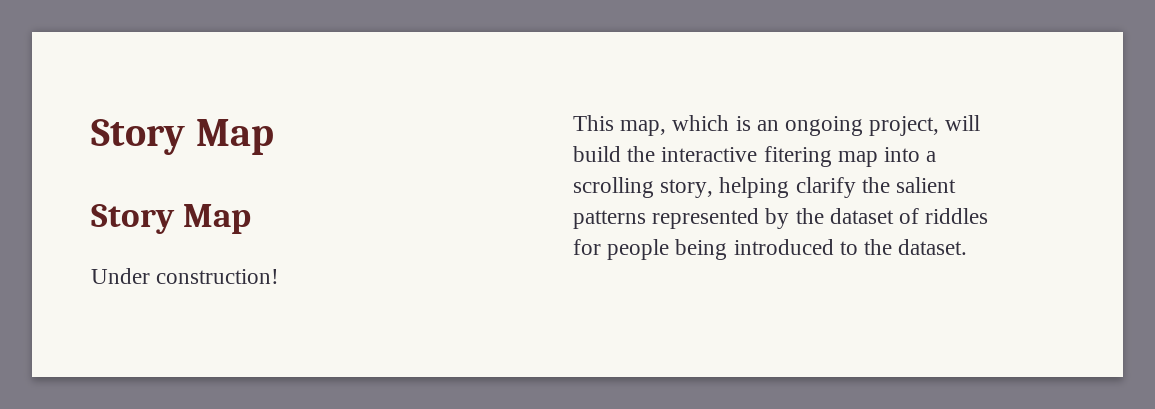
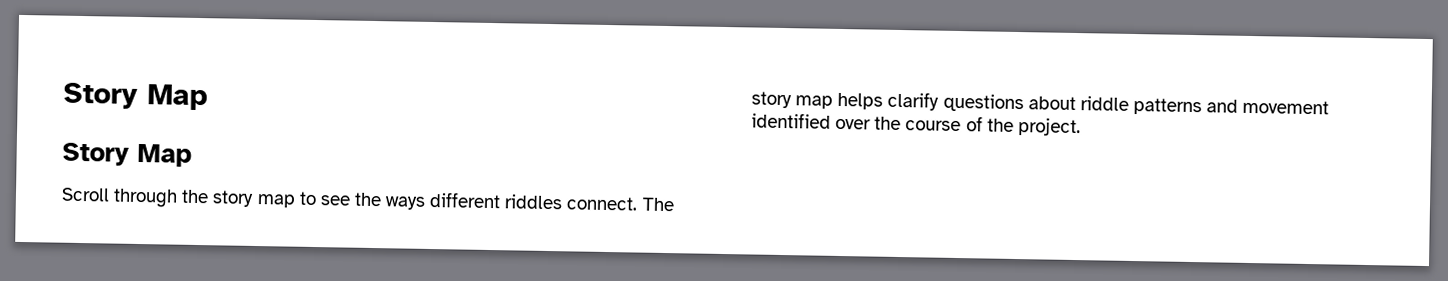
[91,268,280,284] [573,115,981,136] [573,146,937,167] [573,177,957,198] [573,208,989,229] [573,239,968,260] Under construction! // This map, which is an ongoing project, will build the interactive fitering map into a scrolling story, helping clarify the salient patterns represented by the dataset of riddles for people being introduced to the dataset. -> [61,187,675,212] [751,91,1330,116] [751,112,1081,137] Scroll through the story map to see the ways different riddles connect. The story map helps clarify questions about riddle patterns and movement identified over the course of the project.

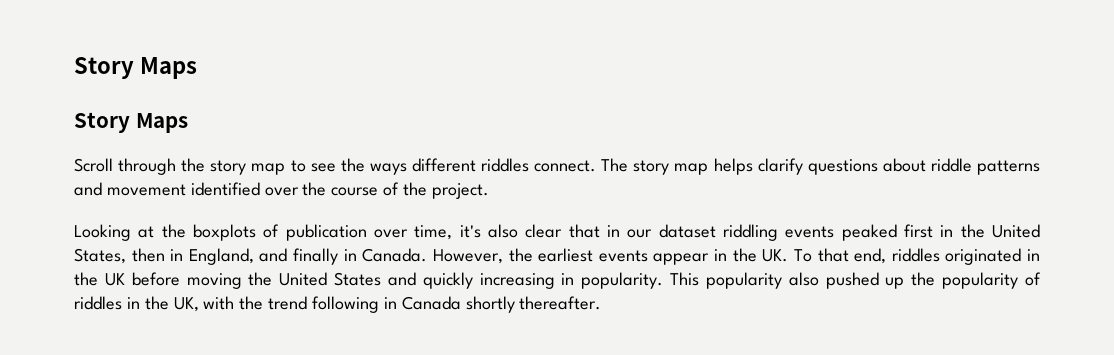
[63,82,208,111] [62,142,192,167] Story Map // Story Map -> [74,57,197,79] [74,112,188,133] Story Maps // Story Maps
(1081, 127) none -> [74,224,1041,241] [74,248,1040,265] [74,272,1042,289] [74,296,602,313] // Looking at the boxplots of publication over time, it's also clear that in our dataset riddling events peaked first in the United States, then in England, and finally in Canada. However, the earliest events appear in the UK. To that end, riddles originated in the UK before moving the United States and quickly increasing in popularity. This popularity also pushed up the popularity of riddles in the UK, with the trend following in Canada shortly thereafter.

